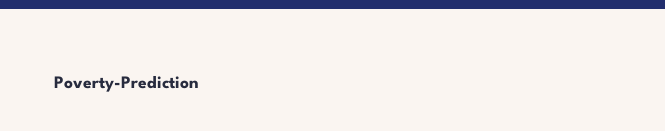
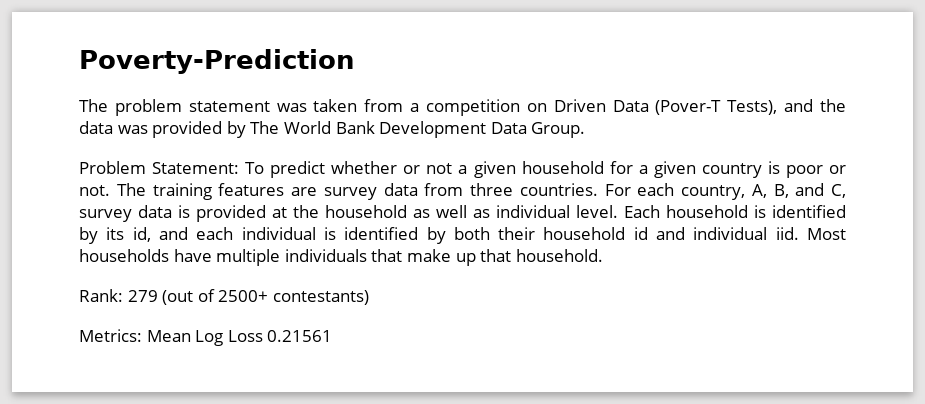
(199, 83) none -> [79,99,847,116] [79,121,586,138] [79,161,846,178] [79,183,846,200] [79,205,846,222] [79,227,846,244] [79,249,603,266] [79,289,369,305] [79,329,333,346] // The problem statement was taken from a competition on Driven Data (Pover-T Tests), and the data was provided by The World Bank Development Data Group. // Problem Statement: To predict whether or not a given household for a given country is poor or not. The training features are survey data from three countries. For each country, A, B, and C, survey data is provided at the household as well as individual level. Each household is identified by its id, and each individual is identified by both their household id and individual iid. Most households have multiple individuals that make up that household. // Rank: 279 (out of 2500+ contestants) // Metrics: Mean Log Loss 0.21561

